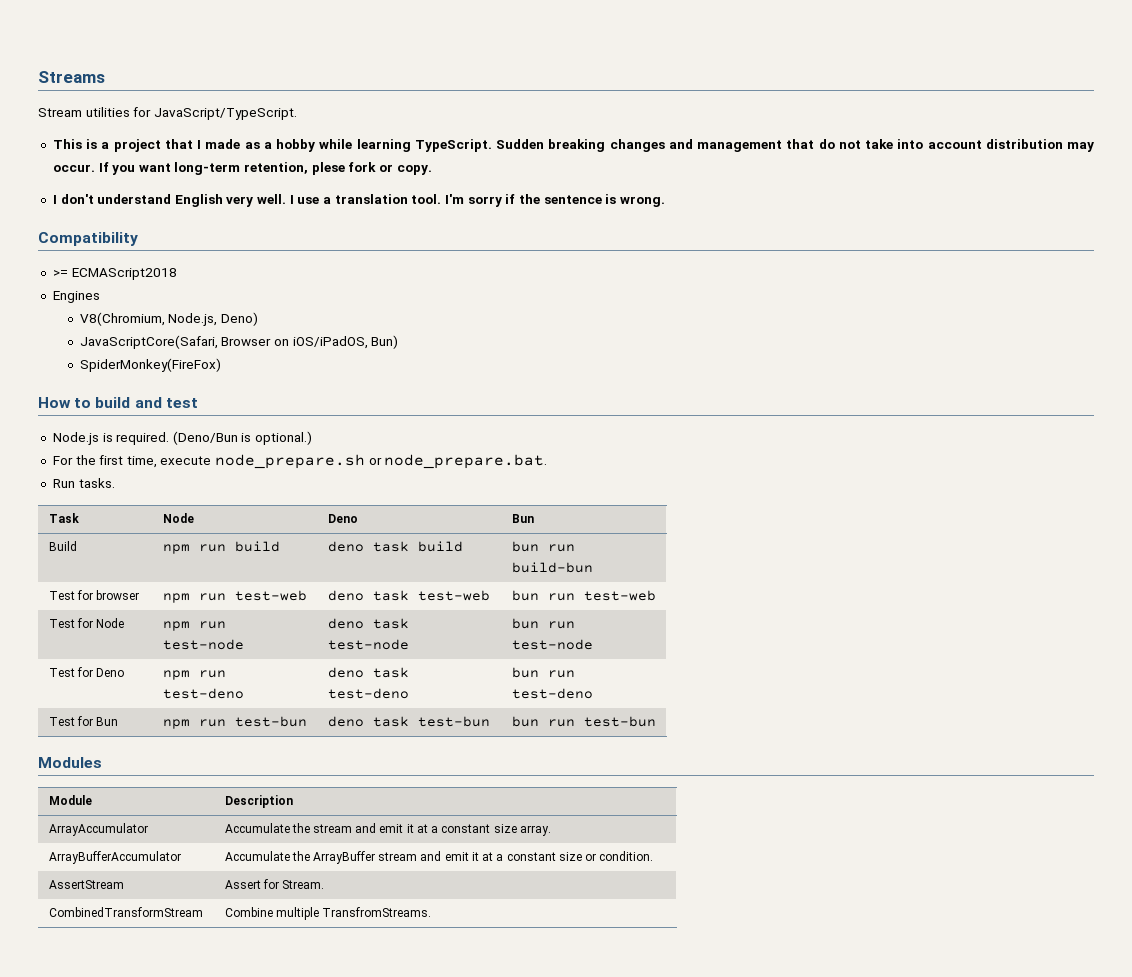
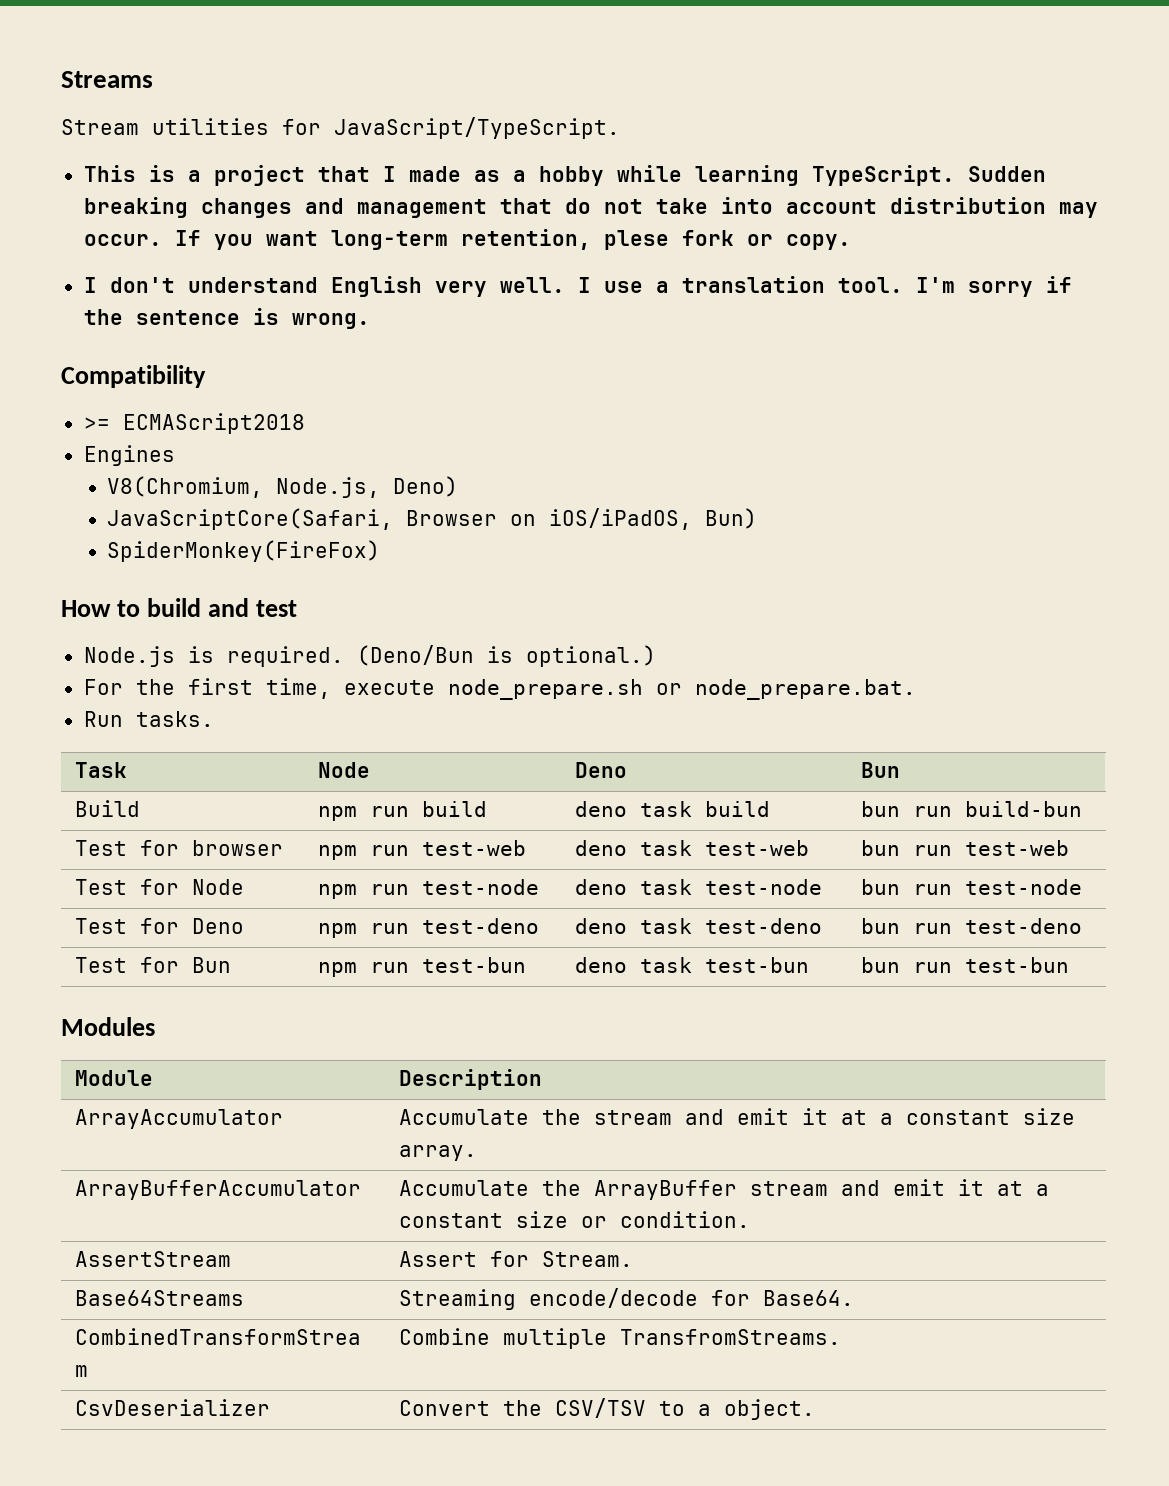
(324, 884) none -> [75,1290,245,1306] [399,1288,855,1310] // Base64Streams | Streaming encode/decode for Base64.
(431, 912) none -> [75,1399,271,1416] [399,1398,816,1420] // CsvDeserializer | Convert the CSV/TSV to a object.

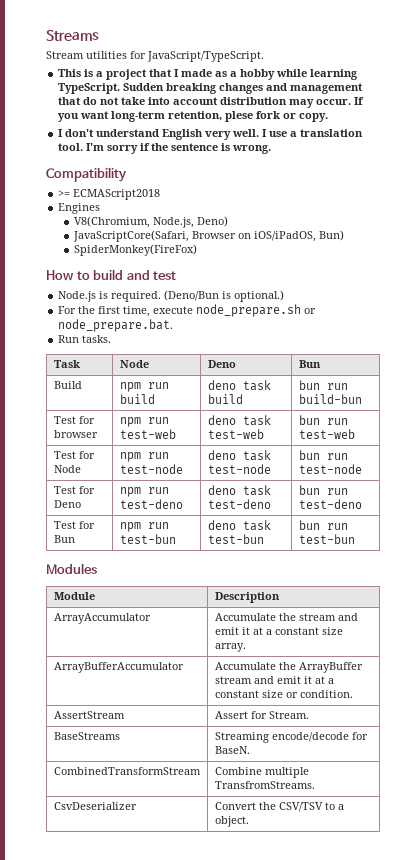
[75,1290,245,1306] Base64Streams -> [53,732,120,740] BaseStreams
[763,1290,855,1306] Base64. -> [214,746,250,754] BaseN.

